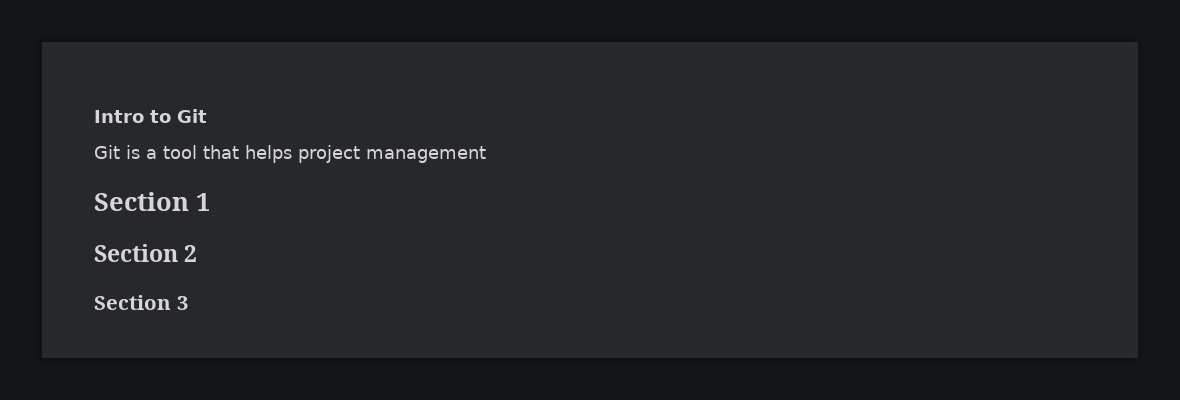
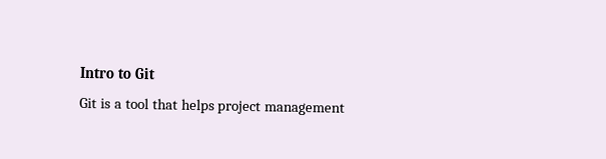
[94,192,210,211] [94,244,198,262] [94,295,188,310] // Section 1 // Section 2 // Section 3 -> (346, 109) none

